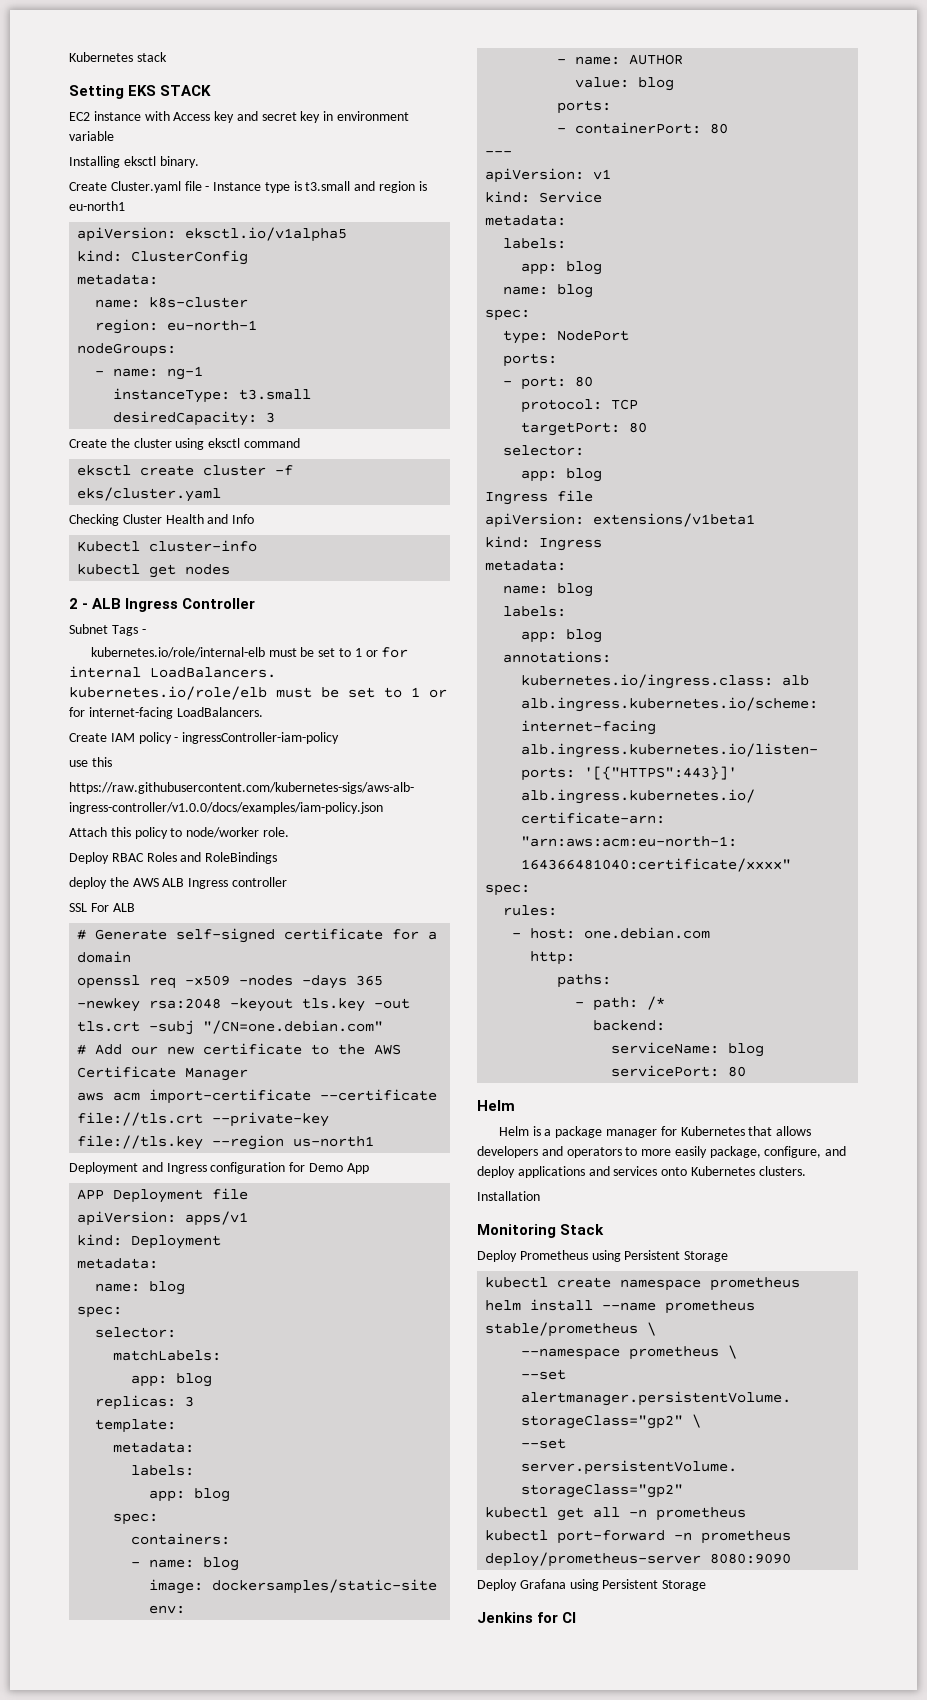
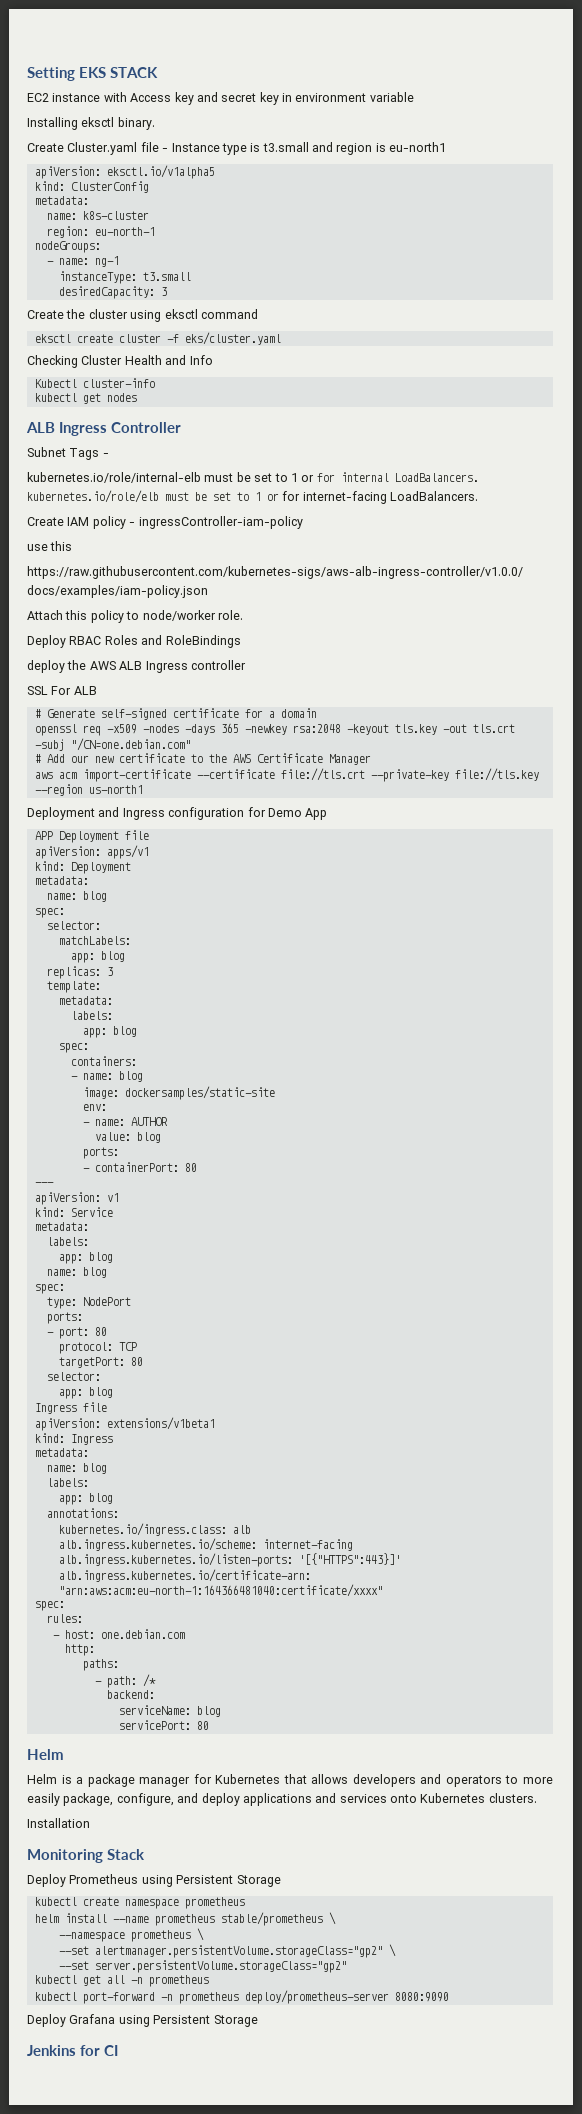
[69,52,167,62] Kubernetes stack // -> (27, 74) none
[69,598,89,609] 2 - -> (137, 397) none

